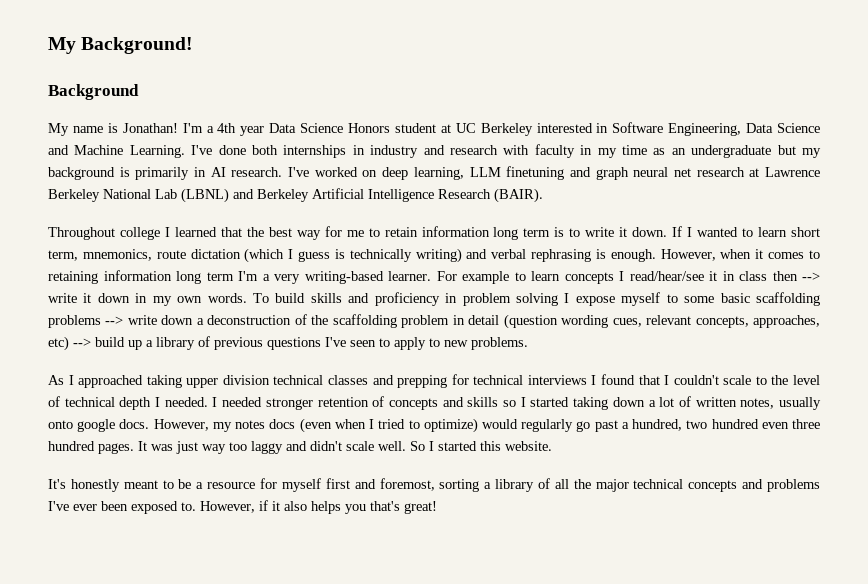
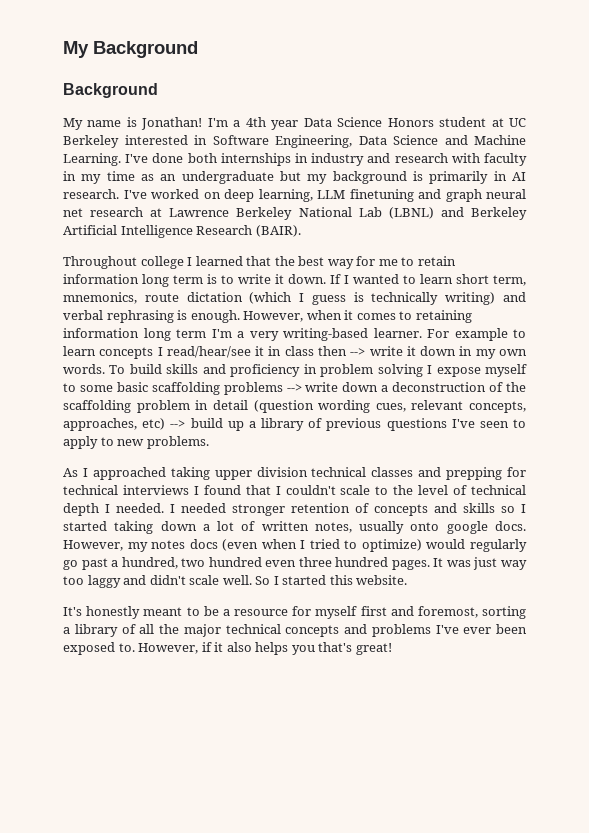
[48,37,194,54] My Background! -> [63,41,198,58] My Background

